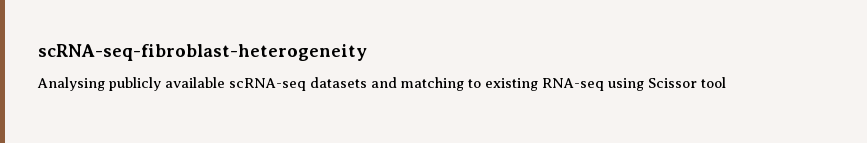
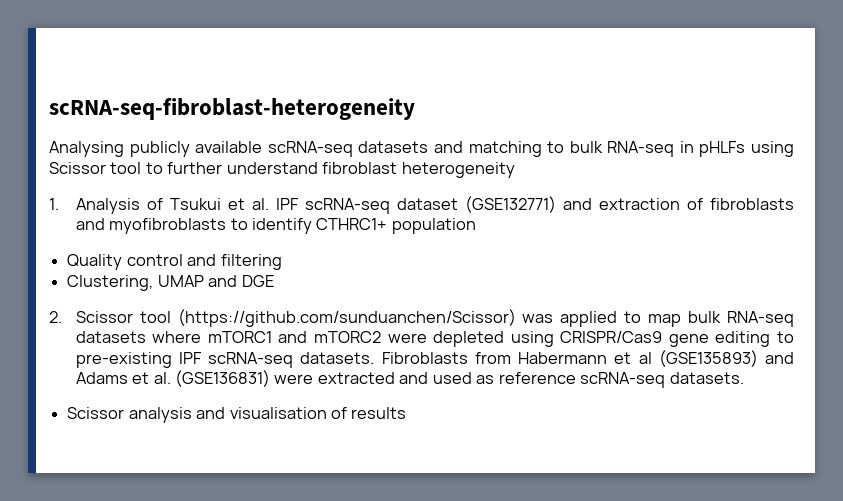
[485,77,726,91] existing RNA-seq using Scissor tool -> [569,141,795,157] [49,162,515,178] [49,196,794,214] [75,218,476,234] [67,254,282,270] [67,275,274,291] [49,309,795,327] [75,331,794,347] [75,350,794,368] [75,370,744,388] [67,407,407,423] bulk RNA-seq in pHLFs using Scissor tool to further understand fibroblast heterogeneity // 1. Analysis of Tsukui et al. IPF scRNA-seq dataset (GSE132771) and extraction of fibroblasts and myofibroblasts to identify CTHRC1+ population // Quality control and filtering // Clustering, UMAP and DGE // 2. Scissor tool (https://github.com/sunduanchen/Scissor) was applied to map bulk RNA-seq datasets where mTORC1 and mTORC2 were depleted using CRISPR/Cas9 gene editing to pre-existing IPF scRNA-seq datasets. Fibroblasts from Habermann et al (GSE135893) and Adams et al. (GSE136831) were extracted and used as reference scRNA-seq datasets. // Scissor analysis and visualisation of results

